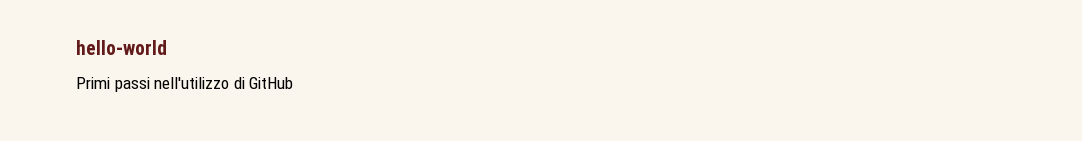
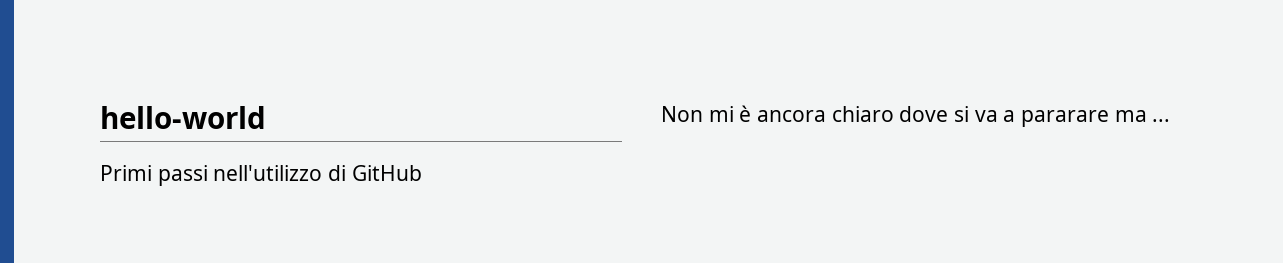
(294, 83) none -> [661,105,1171,127] // Non mi è ancora chiaro dove si va a pararare ma ...

